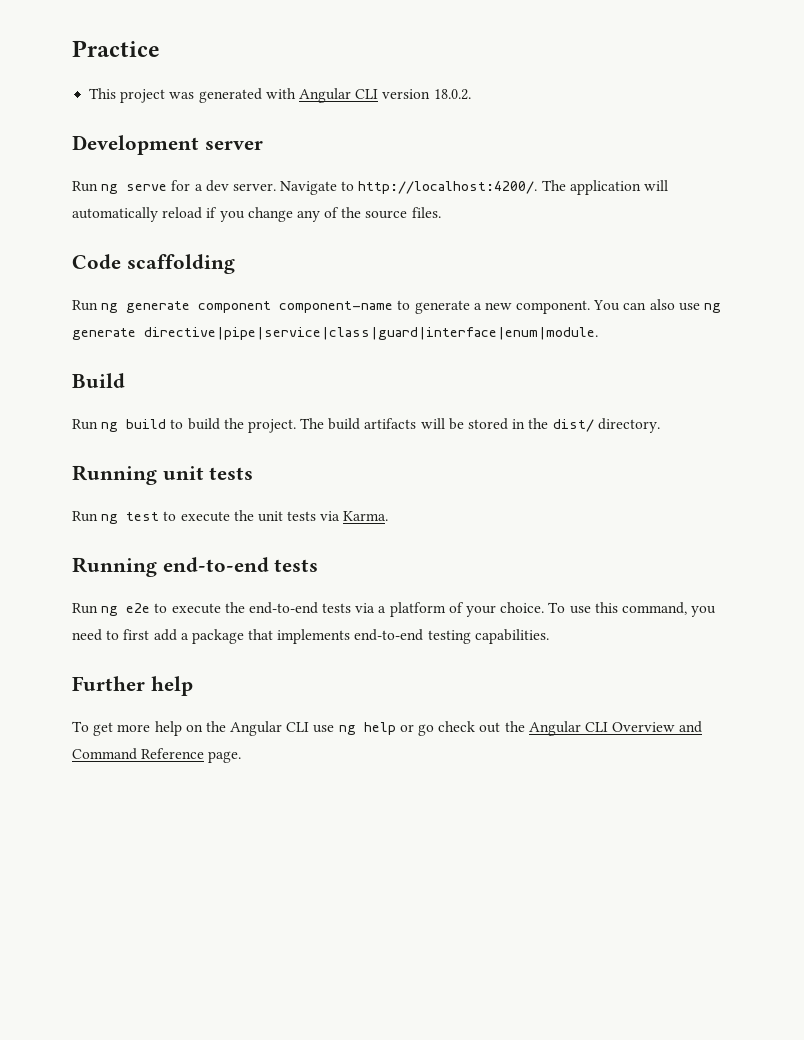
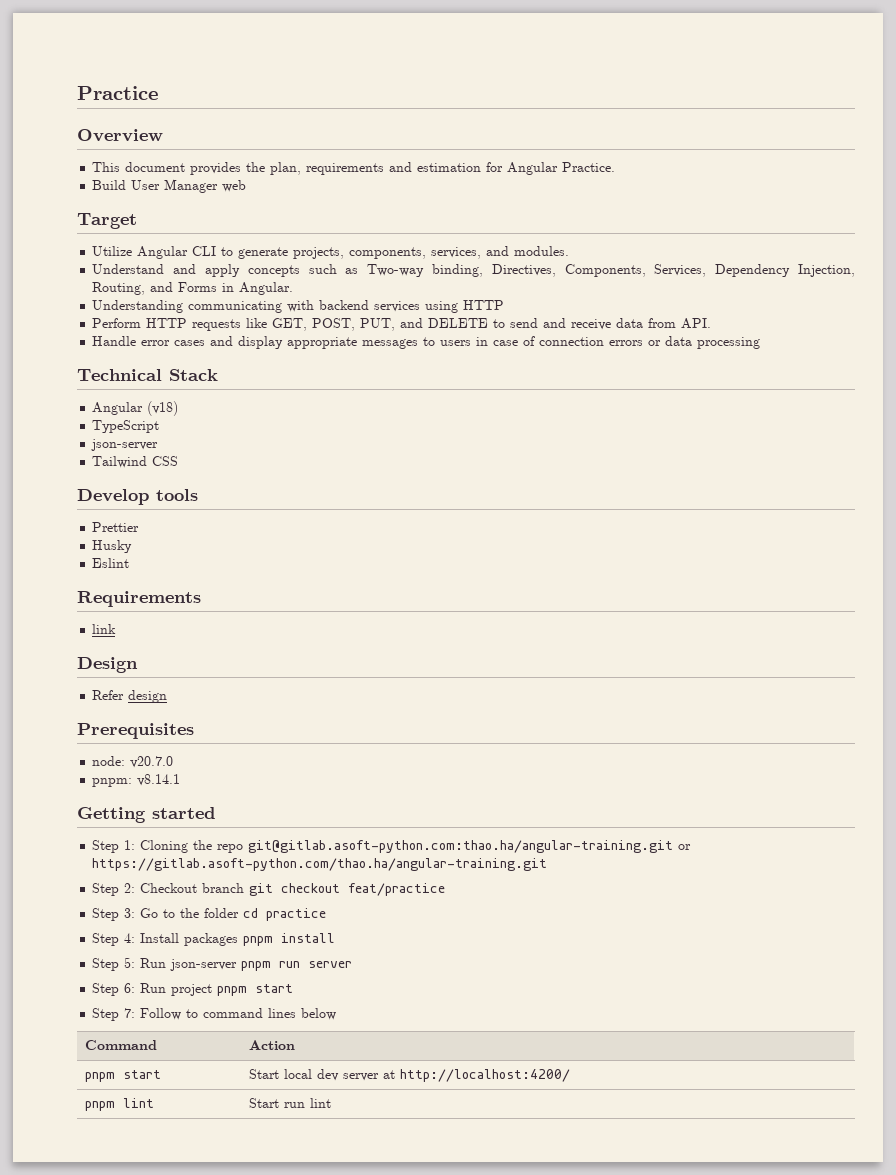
(160, 48) none -> [77,129,163,142] // Overview
[120,88,471,103] [72,135,263,155] [72,180,669,195] [72,207,441,222] [72,254,235,274] [72,299,722,314] [72,327,598,340] [72,373,125,388] [72,418,660,433] [72,465,254,485] [72,510,389,524] [72,557,319,577] [72,602,717,617] [72,629,549,644] [72,676,193,696] [72,721,703,736] [72,748,242,763] project was generated with Angular CLI version 18.0.2. // Development server // Run ng serve for a dev server. Navigate to http://localhost:4200/. The application will automatically reload if you change any of the source files. // Code scaffolding // Run ng generate component component-name to generate a new component. You can also use ng generate directive|pipe|service|class|guard|interface|enum|module. // Build // Run ng build to build the project. The build artifacts will be stored in the dist/ directory. // Running unit tests // Run ng test to execute the unit tests via Karma. // Running end-to-end tests // Run ng e2e to execute the end-to-end tests via a platform of your choice. To use this command, you need to first add a package that implements end-to-end testing capabilities. // Further help // To get more help on the Angular CLI use ng help or go check out the Angular CLI Overview and Command Reference page. -> [125,162,616,175] [92,179,247,193] [77,213,137,229] [92,246,570,259] [92,264,855,277] [92,282,294,295] [92,300,505,313] [92,318,712,331] [92,336,761,349] [77,369,218,381] [92,401,179,416] [92,420,160,433] [91,439,159,451] [92,456,179,468] [77,489,198,505] [92,522,140,532] [92,540,133,553] [92,558,130,568] [77,591,201,607] [92,624,117,634] [77,657,138,673] [92,690,168,703] [77,723,194,739] [92,756,174,768] [92,774,181,787] [77,807,215,823] [92,840,692,853] [92,858,548,871] [92,883,446,896] [92,908,327,921] [92,933,336,946] [92,957,353,971] [92,983,294,996] [92,1008,337,1021] [85,1040,158,1050] [249,1040,296,1050] [85,1070,162,1082] [249,1069,571,1082] [85,1098,155,1111] [249,1098,332,1108] document provides the plan, requirements and estimation for Angular Practice. // Build User Manager web // Target // Utilize Angular CLI to generate projects, components, services, and modules. // Understand and apply concepts such as Two-way binding, Directives, Components, Services, Dependency Injection, Routing, and Forms in Angular. // Understanding communicating with backend services using HTTP // Perform HTTP requests like GET, POST, PUT, and DELETE to send and receive data from API. // Handle error cases and display appropriate messages to users in case of connection errors or data processing // Technical Stack // Angular (v18) // TypeScript // json-server // Tailwind CSS // Develop tools // Prettier // Husky // Eslint // Requirements // link // Design // Refer design // Prerequisites // node: v20.7.0 // pnpm: v8.14.1 // Getting started // Step 1: Cloning the repo git@gitlab.asoft-python.com:thao.ha/angular-training.git or https://gitlab.asoft-python.com/thao.ha/angular-training.git // Step 2: Checkout branch git checkout feat/practice // Step 3: Go to the folder cd practice // Step 4: Install packages pnpm install // Step 5: Run json-server pnpm run server // Step 6: Run project pnpm start // Step 7: Follow to command lines below // Command | Action // pnpm start | Start local dev server at http://localhost:4200/ // pnpm lint | Start run lint

